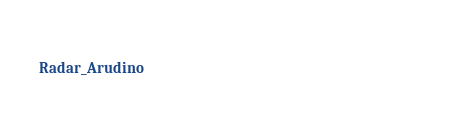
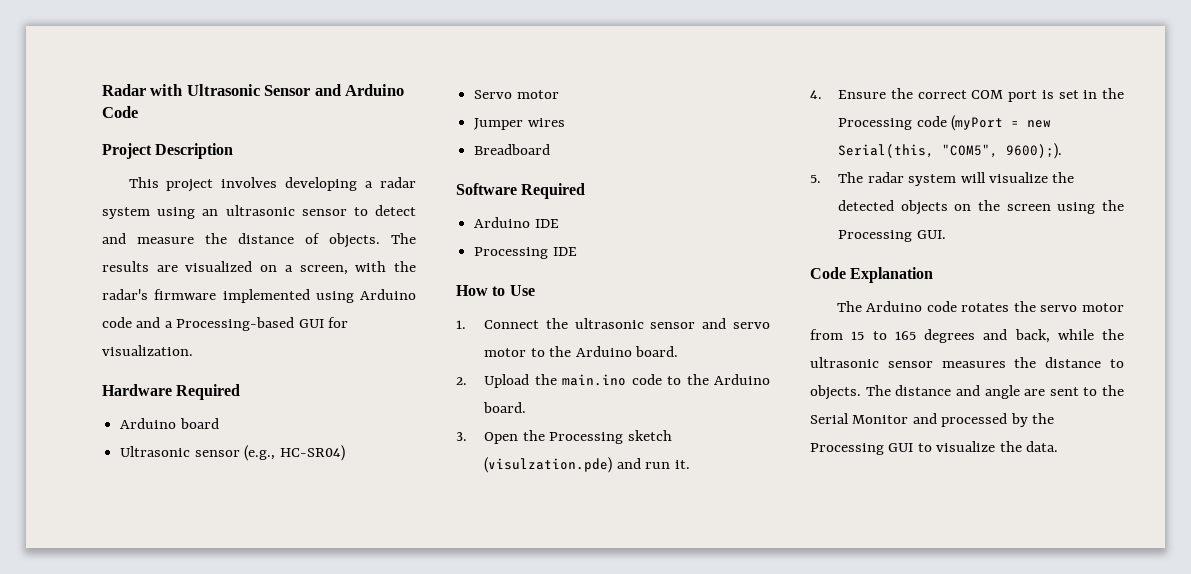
[39,61,144,75] Radar_Arudino -> [102,84,405,96] [102,106,138,118] [102,143,234,159] [128,177,417,192] [102,205,416,219] [102,233,416,248] [102,261,417,275] [102,289,416,303] [102,317,349,331] [102,345,193,356] [102,384,241,400] [120,418,219,429] [120,445,345,461] [474,90,559,99] [474,118,565,130] [474,144,551,155] [456,183,586,199] [474,217,559,228] [474,247,577,259] [456,285,535,296] [456,318,770,329] [484,346,678,357] [456,374,770,388] [483,402,527,413] [456,430,672,444] [484,457,690,473] [810,88,1124,102] [838,115,1052,131] [838,143,1063,159] [810,172,1075,186] [838,200,1124,215] [838,230,946,242] [810,267,934,283] [836,301,1124,312] [810,329,1124,343] [810,357,1124,368] [810,385,1124,400] [810,413,1055,427] [810,441,1059,455] Radar with Ultrasonic Sensor and Arduino Code // Project Description // This project involves developing a radar system using an ultrasonic sensor to detect and measure the distance of objects. The results are visualized on a screen, with the radar's firmware implemented using Arduino code and a Processing-based GUI for visualization. // Hardware Required // Arduino board // Ultrasonic sensor (e.g., HC-SR04) // Servo motor // Jumper wires // Breadboard // Software Required // Arduino IDE // Processing IDE // How to Use // 1. Connect the ultrasonic sensor and servo motor to the Arduino board. // 2. Upload the main.ino code to the Arduino board. // 3. Open the Processing sketch (visulzation.pde) and run it. // 4. Ensure the correct COM port is set in the Processing code (myPort = new Serial(this, "COM5", 9600);). // 5. The radar system will visualize the detected objects on the screen using the Processing GUI. // Code Explanation // The Arduino code rotates the servo motor from 15 to 165 degrees and back, while the ultrasonic sensor measures the distance to objects. The distance and angle are sent to the Serial Monitor and processed by the Processing GUI to visualize the data.

